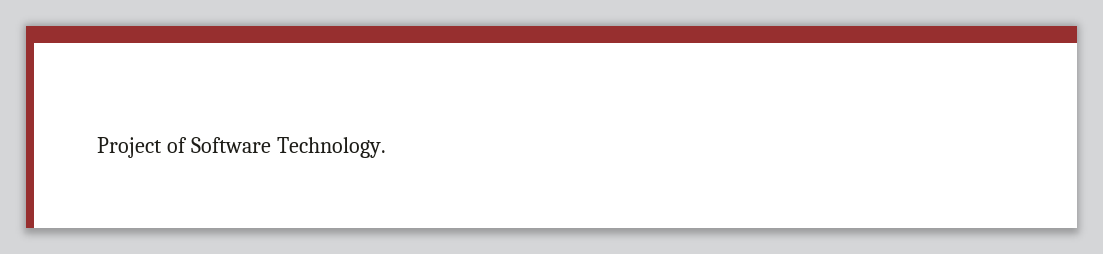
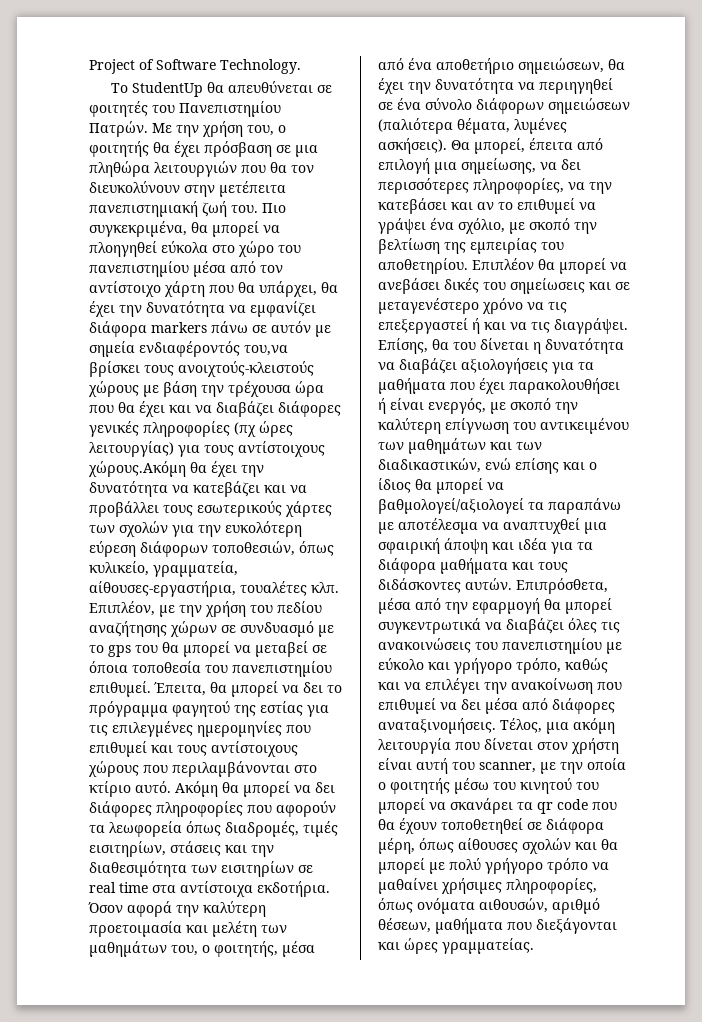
(386, 147) none -> [110,81,332,97] [89,101,281,117] [89,121,286,137] [89,141,318,157] [89,161,314,177] [89,181,286,197] [89,201,286,217] [89,221,280,237] [89,241,301,257] [89,261,283,277] [89,281,338,297] [89,301,316,317] [89,321,331,337] [89,341,288,357] [89,361,314,377] [88,381,324,397] [89,401,341,417] [89,421,293,437] [89,441,325,457] [88,461,264,477] [89,481,307,497] [89,501,332,517] [89,521,302,537] [89,541,334,557] [89,561,238,577] [89,581,339,597] [89,601,322,617] [89,621,334,637] [89,641,327,657] [89,661,332,677] [89,681,342,697] [89,701,329,717] [89,721,311,737] [89,741,298,757] [88,761,317,777] [89,781,335,797] [89,801,336,817] [89,821,338,837] [89,841,274,857] [89,861,313,877] [89,881,330,897] [88,901,266,917] [89,921,287,937] [89,941,315,957] [378,58,625,74] [378,78,613,94] [378,98,630,114] [378,118,567,134] [378,138,603,154] [378,158,581,174] [378,178,612,194] [378,198,596,214] [378,218,597,234] [378,238,564,254] [378,258,627,274] [378,278,630,294] [378,298,567,314] [378,318,628,334] [378,338,624,354] [378,358,594,374] [378,378,620,394] [378,398,578,414] [378,418,629,434] [378,438,542,454] [378,458,597,474] [378,478,504,494] [378,498,621,514] [378,518,607,534] [378,538,593,554] [378,558,568,574] [378,578,608,594] [378,598,612,614] [378,618,620,634] [378,638,622,654] [378,658,608,674] [378,678,622,694] [378,698,615,714] [378,718,615,734] [378,738,619,754] [378,758,626,774] [378,778,599,794] [378,798,617,814] [378,818,604,834] [378,838,618,854] [378,858,609,874] [378,878,597,894] [378,898,600,914] [378,918,617,934] [378,938,534,954] // Το StudentUp θα απευθύνεται σε φοιτητές του Πανεπιστημίου Πατρών. Με την χρήση του, ο φοιτητής θα έχει πρόσβαση σε μια πληθώρα λειτουργιών που θα τον διευκολύνουν στην μετέπειτα πανεπιστημιακή ζωή του. Πιο συγκεκριμένα, θα μπορεί να πλοηγηθεί εύκολα στο χώρο του πανεπιστημίου μέσα από τον αντίστοιχο χάρτη που θα υπάρχει, θα έχει την δυνατότητα να εμφανίζει διάφορα markers πάνω σε αυτόν με σημεία ενδιαφέροντός του,να βρίσκει τους ανοιχτούς-κλειστούς χώρους με βάση την τρέχουσα ώρα που θα έχει και να διαβάζει διάφορες γενικές πληροφορίες (πχ ώρες λειτουργίας) για τους αντίστοιχους χώρους.Ακόμη θα έχει την δυνατότητα να κατεβάζει και να προβάλλει τους εσωτερικούς χάρτες των σχολών για την ευκολότερη εύρεση διάφορων τοποθεσιών, όπως κυλικείο, γραμματεία, αίθουσες-εργαστήρια, τουαλέτες κλπ. Επιπλέον, με την χρήση του πεδίου αναζήτησης χώρων σε συνδυασμό με το gps του θα μπορεί να μεταβεί σε όποια τοποθεσία του πανεπιστημίου επιθυμεί. Έπειτα, θα μπορεί να δει το πρόγραμμα φαγητού της εστίας για τις επιλεγμένες ημερομηνίες που επιθυμεί και τους αντίστοιχους χώρους που περιλαμβάνονται στο κτίριο αυτό. Ακόμη θα μπορεί να δει διάφορες πληροφορίες που αφορούν τα λεωφορεία όπως διαδρομές, τιμές εισιτηρίων, στάσεις και την διαθεσιμότητα των εισιτηρίων σε real time στα αντίστοιχα εκδοτήρια. Όσον αφορά την καλύτερη προετοιμασία και μελέτη των μαθημάτων του, ο φοιτητής, μέσα από ένα αποθετήριο σημειώσεων, θα έχει την δυνατότητα να περιηγηθεί σε ένα σύνολο διάφορων σημειώσεων (παλιότερα θέματα, λυμένες ασκήσεις). Θα μπορεί, έπειτα από επιλογή μια σημείωσης, να δει περισσότερες πληροφορίες, να την κατεβάσει και αν το επιθυμεί να γράψει ένα σχόλιο, με σκοπό την βελτίωση της εμπειρίας του αποθετηρίου. Επιπλέoν θα μπορεί να ανεβάσει δικές του σημείωσεις και σε μεταγενέστερο χρόνο να τις επεξεργαστεί ή και να τις διαγράψει. Επίσης, θα του δίνεται η δυνατότητα να διαβάζει αξιολογήσεις για τα μαθήματα που έχει παρακολουθήσει ή είναι ενεργός, με σκοπό την καλύτερη επίγνωση του αντικειμένου των μαθημάτων και των διαδικαστικών, ενώ επίσης και ο ίδιος θα μπορεί να βαθμολογεί/αξιολογεί τα παραπάνω με αποτέλεσμα να αναπτυχθεί μια σφαιρική άποψη και ιδέα για τα διάφορα μαθήματα και τους διδάσκοντες αυτών. Επιπρόσθετα, μέσα από την εφαρμογή θα μπορεί συγκεντρωτικά να διαβάζει όλες τις ανακοινώσεις του πανεπιστημίου με εύκολο και γρήγορο τρόπο, καθώς και να επιλέγει την ανακοίνωση που επιθυμεί να δει μέσα από διάφορες αναταξινομήσεις. Τέλος, μια ακόμη λειτουργία που δίνεται στον χρήστη είναι αυτή του scanner, με την οποία ο φοιτητής μέσω του κινητού του μπορεί να σκανάρει τα qr code που θα έχουν τοποθετηθεί σε διάφορα μέρη, όπως αίθουσες σχολών και θα μπορεί με πολύ γρήγορο τρόπο να μαθαίνει χρήσιμες πληροφορίες, όπως ονόματα αιθουσών, αριθμό θέσεων, μαθήματα που διεξάγονται και ώρες γραμματείας.

